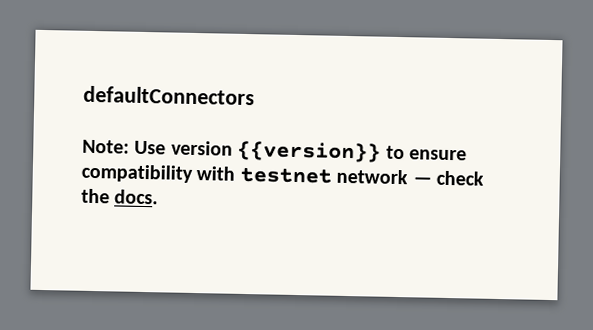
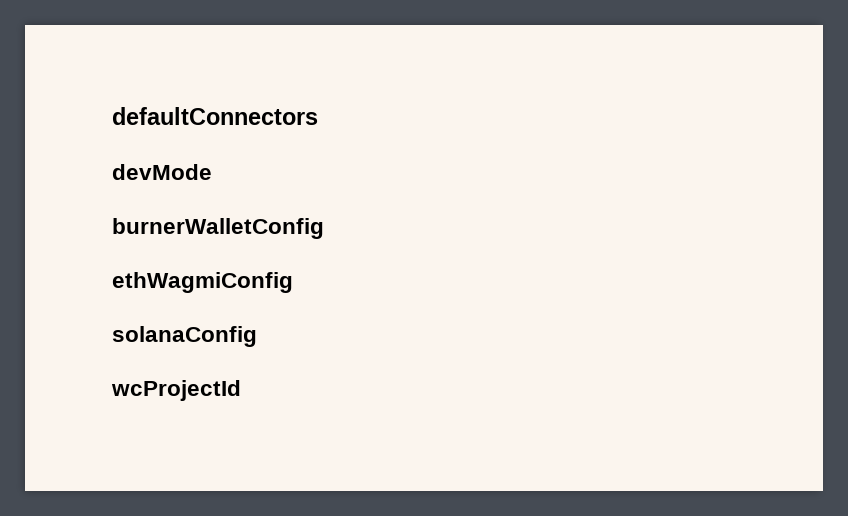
[82,139,467,163] [81,163,484,186] [81,188,159,205] Note: Use version {{version}} to ensure compatibility with testnet network — check the docs. -> [112,164,212,180] [112,218,324,239] [112,272,293,293] [112,326,257,347] [111,380,241,401] devMode // burnerWalletConfig // ethWagmiConfig // solanaConfig // wcProjectId

